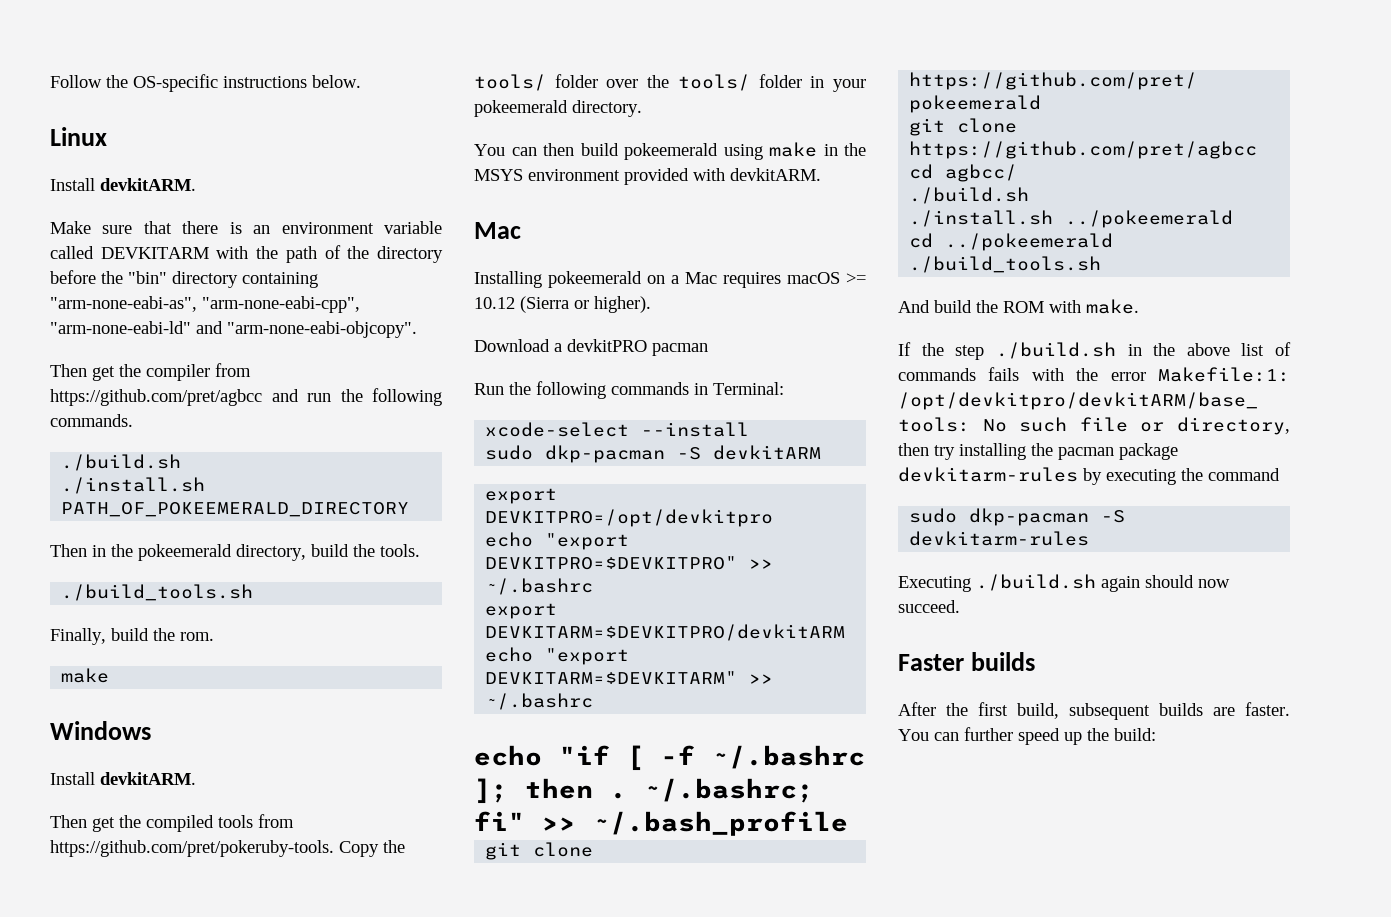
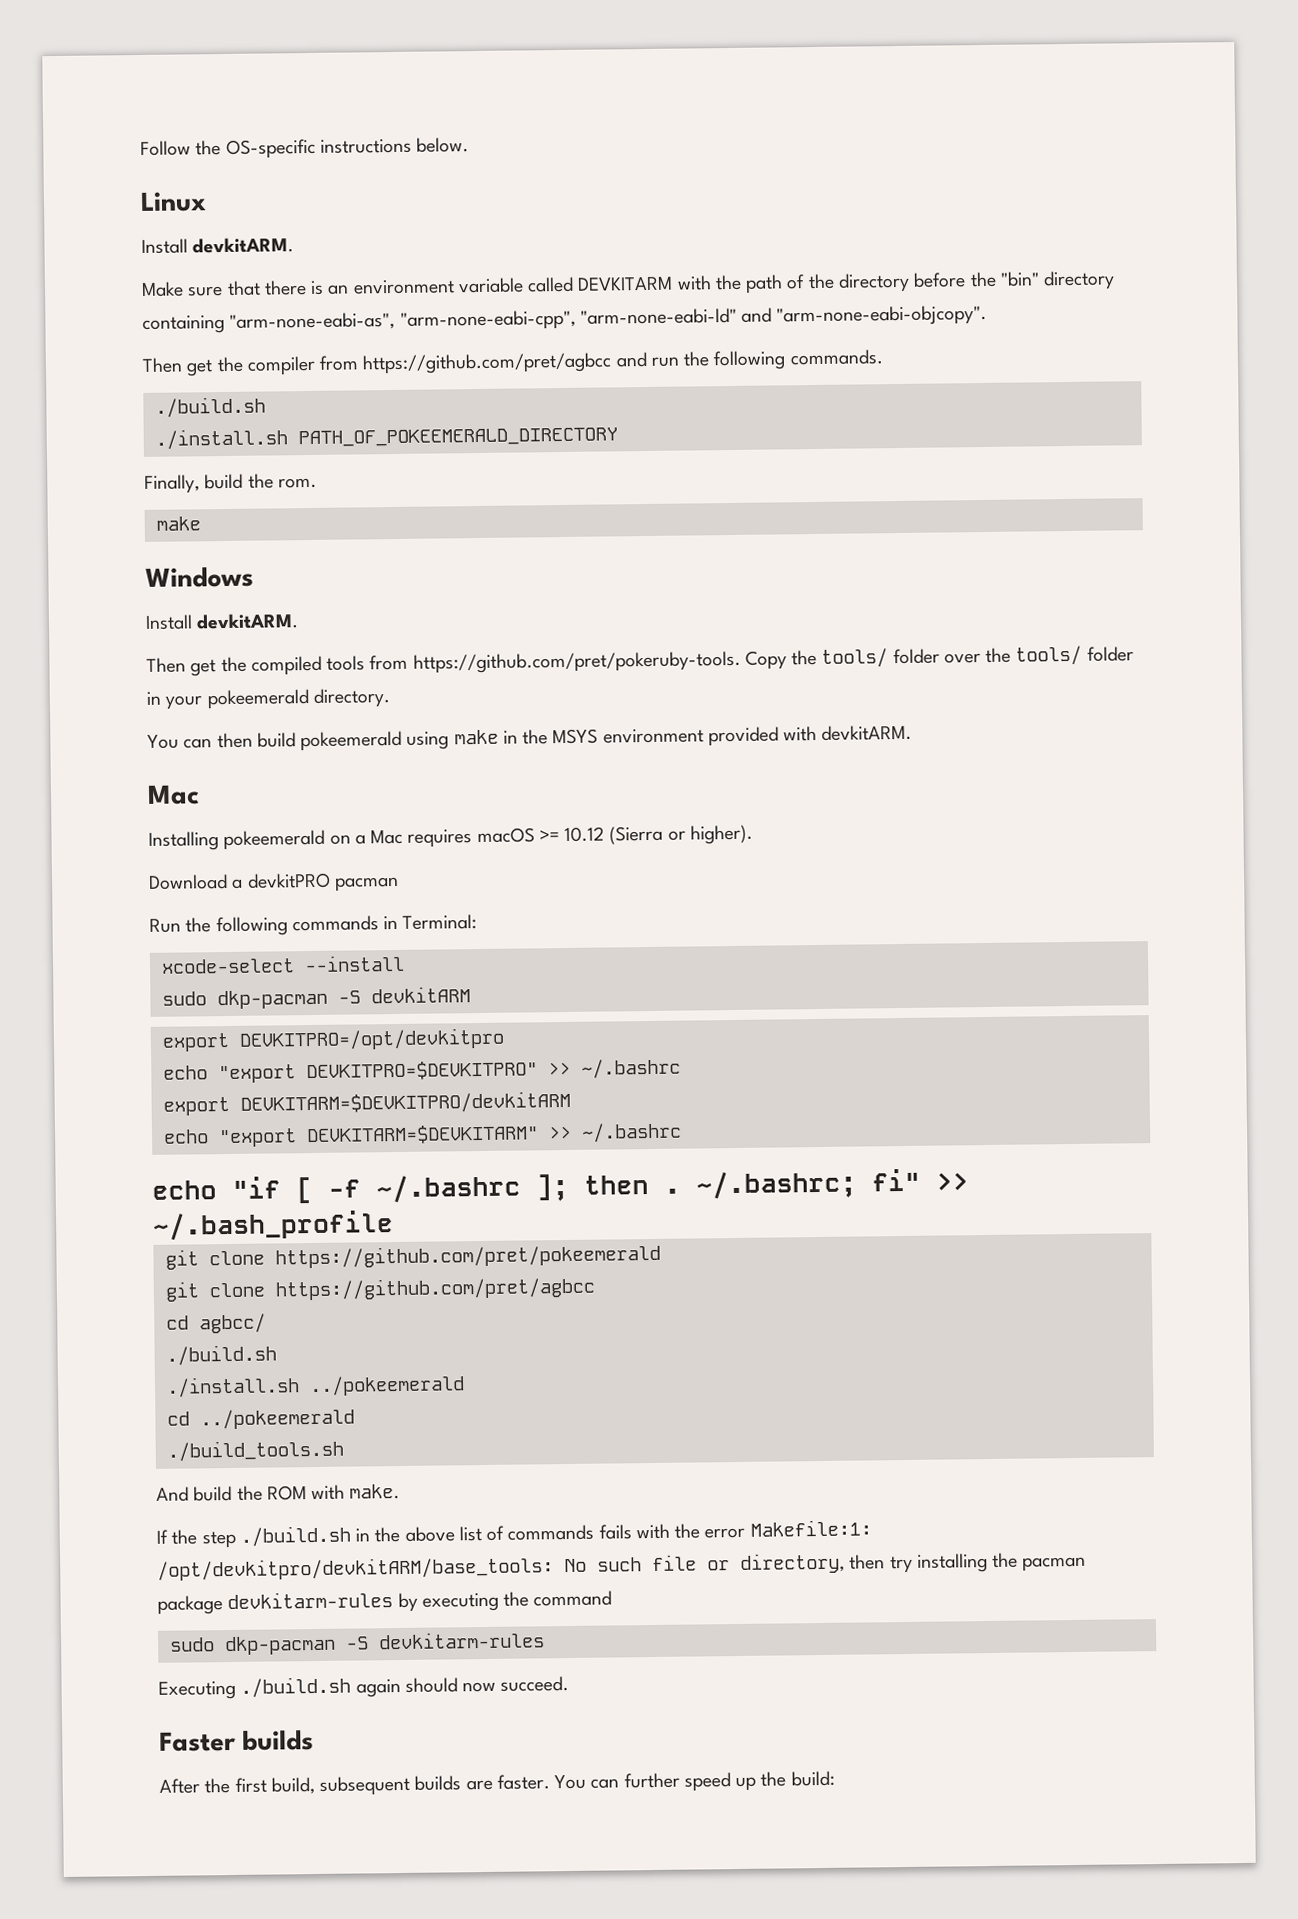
[50,544,420,561] [61,584,254,601] // Then in the pokeemerald directory, build the tools. // ./build_tools.sh -> (618, 437) none

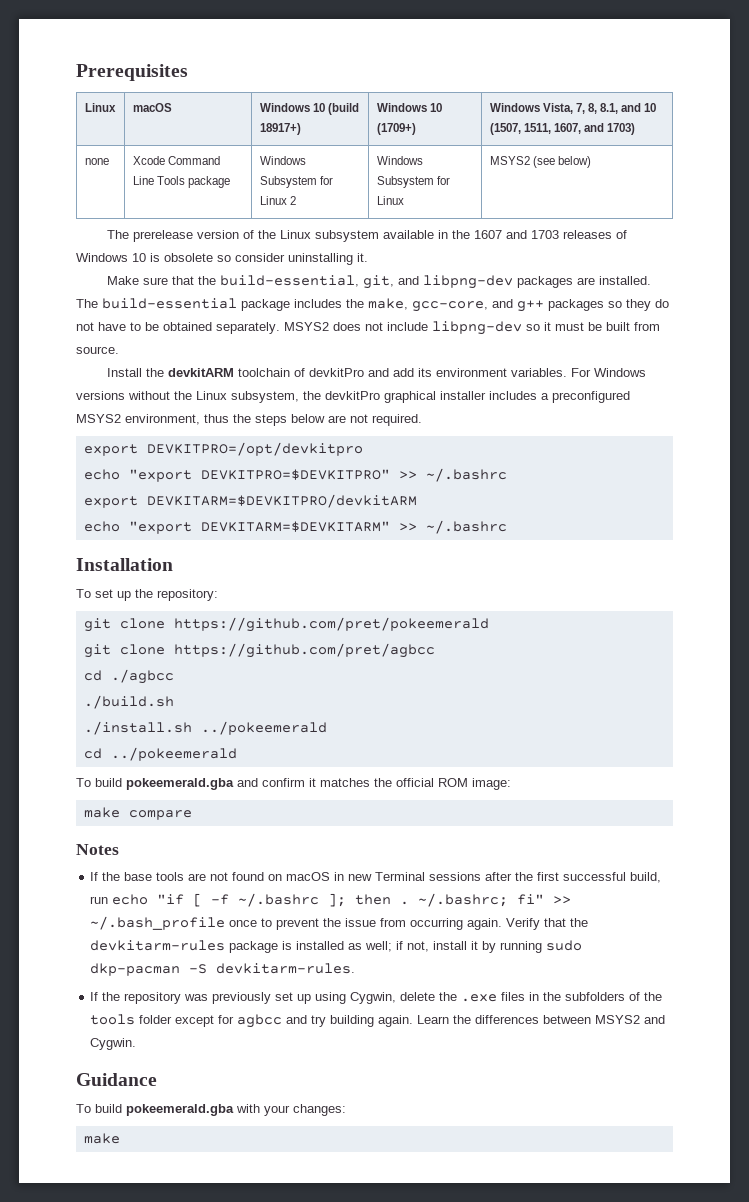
[140,137,470,159] [140,191,207,212] [141,237,295,254] [141,270,1116,297] [142,304,988,334] [142,349,883,377] [154,396,266,418] [154,427,618,450] [144,473,317,494] [155,516,201,531] [145,566,254,588] [145,613,300,630] [146,645,1134,677] [146,688,390,710] [147,724,913,752] [147,784,200,805] [148,824,753,851] [148,872,399,892] [149,914,478,937] [160,954,405,974] [161,986,471,1010] Follow the OS-specific instructions below. // Linux // Install devkitARM. // Make sure that there is an environment variable called DEVKITARM with the path of the directory before the "bin" directory containing "arm-none-eabi-as", "arm-none-eabi-cpp", "arm-none-eabi-ld" and "arm-none-eabi-objcopy". // Then get the compiler from https://github.com/pret/agbcc and run the following commands. // ./build.sh // ./install.sh PATH_OF_POKEEMERALD_DIRECTORY // Finally, build the rom. // make // Windows // Install devkitARM. // Then get the compiled tools from https://github.com/pret/pokeruby-tools. Copy the tools/ folder over the tools/ folder in your pokeemerald directory. // You can then build pokeemerald using make in the MSYS environment provided with devkitARM. // Mac // Installing pokeemerald on a Mac requires macOS >= 10.12 (Sierra or higher). // Download a devkitPRO pacman // Run the following commands in Terminal: // xcode-select --install // sudo dkp-pacman -S devkitARM -> [76,64,188,81] [84,103,116,112] [132,103,172,112] [259,103,359,115] [259,123,301,135] [376,103,442,112] [376,123,416,135] [489,103,657,114] [489,123,635,135] [84,158,109,165] [132,156,220,165] [132,176,230,188] [259,156,306,165] [259,176,333,188] [259,196,296,205] [376,156,423,165] [376,176,450,188] [376,196,404,205] [489,156,591,168] [107,230,628,242] [76,253,368,265] [107,275,652,289] [76,298,669,312] [76,321,660,335] [76,346,119,354] [107,368,647,377] [76,391,630,403] [76,414,422,426] Prerequisites // Linux | macOS | Windows 10 (build 18917+) | Windows 10 (1709+) | Windows Vista, 7, 8, 8.1, and 10 (1507, 1511, 1607, and 1703) // none | Xcode Command Line Tools package | Windows Subsystem for Linux 2 | Windows Subsystem for Linux | MSYS2 (see below) // The prerelease version of the Linux subsystem available in the 1607 and 1703 releases of Windows 10 is obsolete so consider uninstalling it. // Make sure that the build-essential, git, and libpng-dev packages are installed. The build-essential package includes the make, gcc-core, and g++ packages so they do not have to be obtained separately. MSYS2 does not include libpng-dev so it must be built from source. // Install the devkitARM toolchain of devkitPro and add its environment variables. For Windows versions without the Linux subsystem, the devkitPro graphical installer includes a preconfigured MSYS2 environment, thus the steps below are not required.
(682, 1132) none -> [76,558,173,571] [76,589,218,601] [83,617,489,632] [83,643,435,658] [83,669,174,684] [83,695,174,709] [83,721,327,735] [83,747,237,761] [76,778,511,790] [83,807,192,820] [76,844,119,855] [90,872,662,883] [90,896,109,904] Installation // To set up the repository: // git clone https://github.com/pret/pokeemerald // git clone https://github.com/pret/agbcc // cd ./agbcc // ./build.sh // ./install.sh ../pokeemerald // cd ../pokeemerald // To build pokeemerald.gba and confirm it matches the official ROM image: // make compare // Notes // If the base tools are not found on macOS in new Terminal sessions after the first successful build, run
[164,1243,661,1270] [164,1276,595,1302] [165,1313,266,1334] [165,1344,277,1366] [165,1375,465,1398] [166,1408,355,1430] [166,1439,344,1462] [156,1483,401,1502] [156,1519,872,1549] [157,1552,1087,1581] [157,1590,613,1615] [169,1631,545,1656] [158,1675,570,1700] [159,1730,315,1752] [159,1770,835,1796] // git clone https://github.com/pret/pokeemerald // git clone https://github.com/pret/agbcc // cd agbcc/ // ./build.sh // ./install.sh ../pokeemerald // cd ../pokeemerald // ./build_tools.sh // And build the ROM with make. // If the step ./build.sh in the above list of commands fails with the error Makefile:1: /opt/devkitpro/devkitARM/base_tools: No such file or directory, then try installing the pacman package devkitarm-rules by executing the command // sudo dkp-pacman -S devkitarm-rules // Executing ./build.sh again should now succeed. // Faster builds // After the first build, subsequent builds are faster. You can further speed up the build: -> [229,918,589,930] [90,940,583,953] [90,963,356,976] [90,992,663,1004] [90,1014,666,1028] [90,1038,137,1050] [76,1073,157,1086] [76,1104,346,1116] [83,1133,120,1144] once to prevent the issue from occurring again. Verify that the devkitarm-rules package is installed as well; if not, install it by running sudo dkp-pacman -S devkitarm-rules. // If the repository was previously set up using Cygwin, delete the .exe files in the subfolders of the tools folder except for agbcc and try building again. Learn the differences between MSYS2 and Cygwin. // Guidance // To build pokeemerald.gba with your changes: // make

